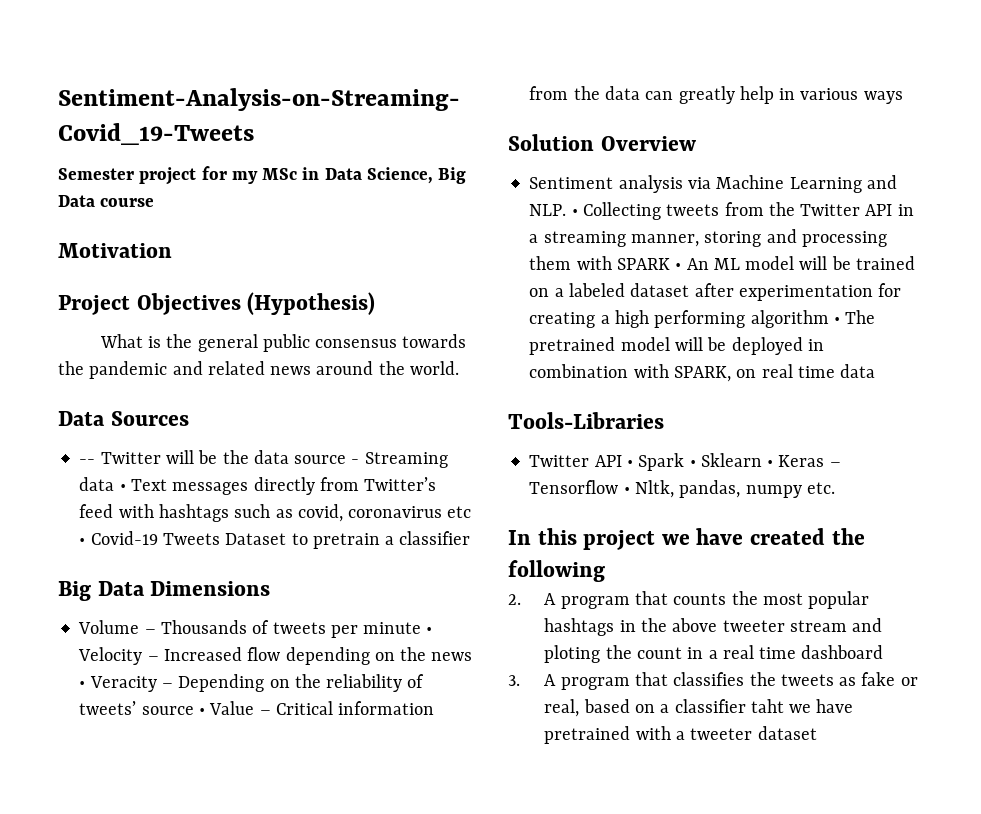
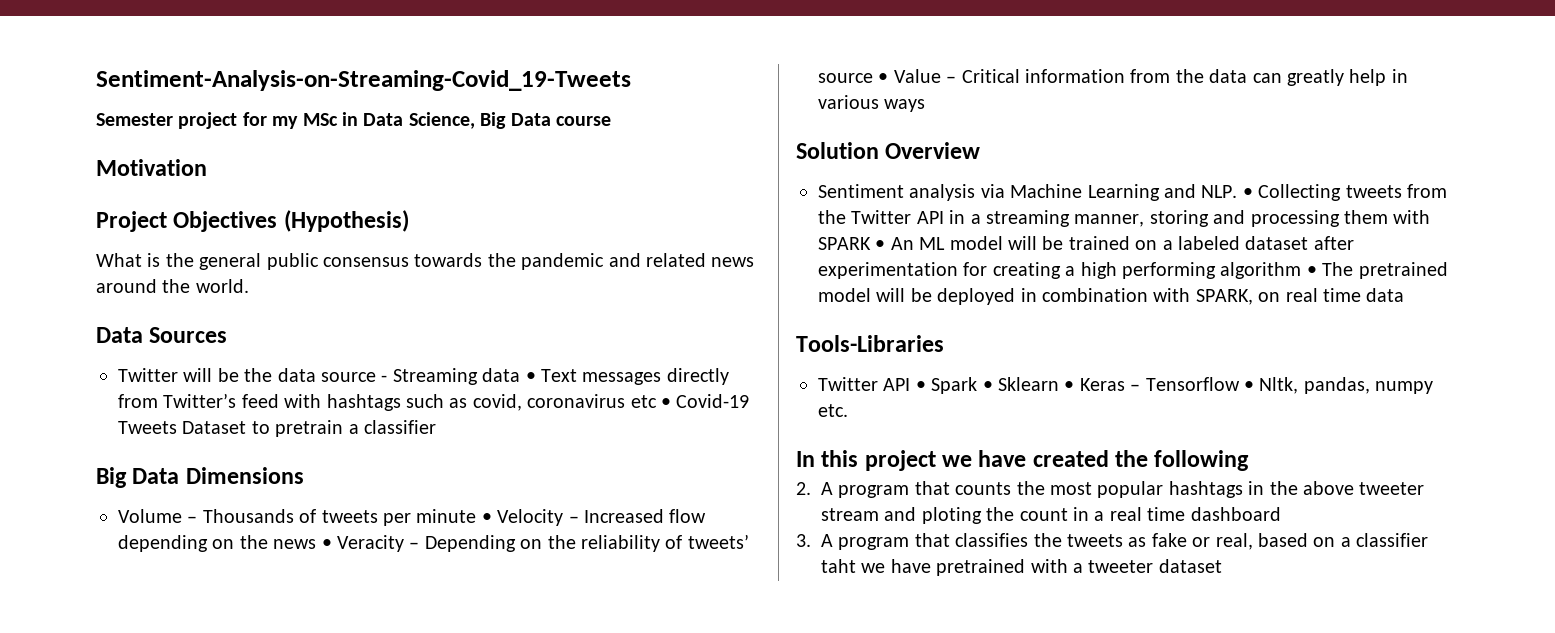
[79,459,96,464] -- -> (228, 335) none

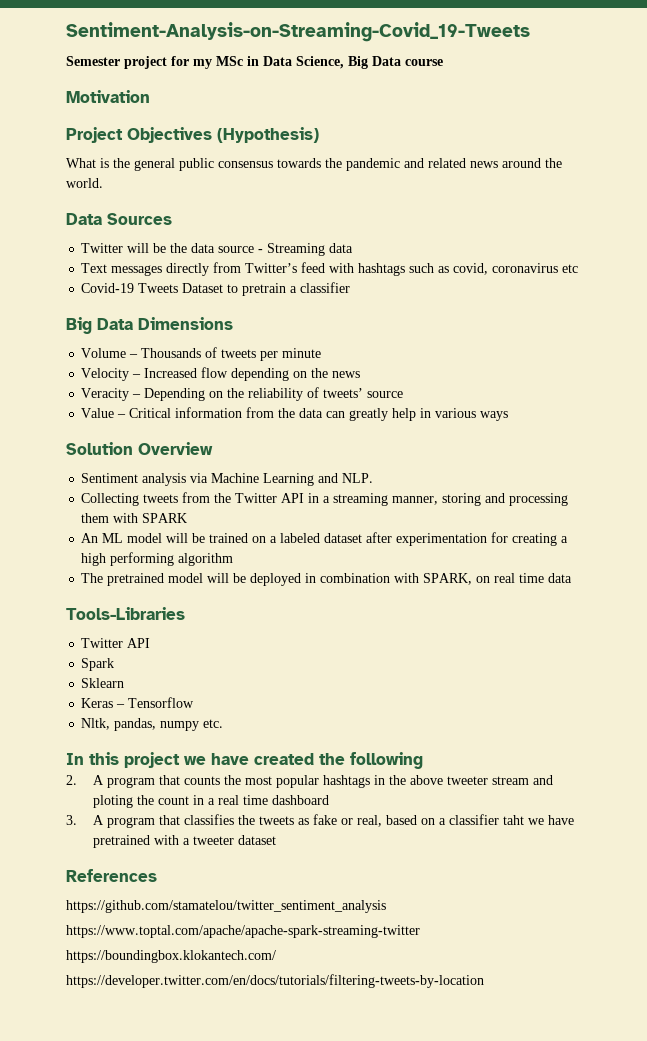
[525,372,536,382] • -> (354, 248) //
[660,398,671,408] • -> (579, 268) //
[481,513,492,523] • -> (322, 353) //
[321,539,332,549] • -> (361, 374) //
[878,73,889,83] • -> (404, 394) //
[1242,188,1253,198] • -> (374, 478) //
[875,240,886,250] • -> (188, 518) //
[1306,266,1317,276] • -> (234, 559) //
[915,381,926,391] • -> (151, 643) //
[982,381,993,391] • -> (115, 664) //
[1064,381,1075,391] • -> (125, 683) //
[1244,381,1254,391] • -> (195, 702) //
(1222, 566) none -> [66,869,157,882] [66,900,386,913] [66,925,420,938] [66,950,276,963] [66,974,484,988] // References // https://github.com/stamatelou/twitter_sentiment_analysis // https://www.toptal.com/apache/apache-spark-streaming-twitter // https://boundingbox.klokantech.com/ // https://developer.twitter.com/en/docs/tutorials/filtering-tweets-by-location

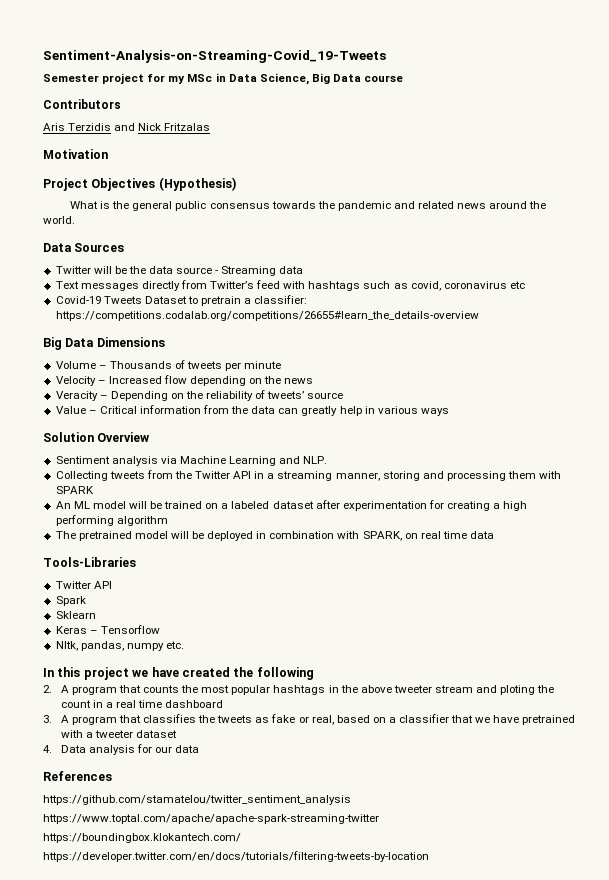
(443, 62) none -> [43,99,121,109] [43,123,211,131] // Contributors // Aris Terzidis and Nick Fritzalas
[300,282,351,293] classifier -> [254,295,308,304] [55,311,479,321] classifier: https://competitions.codalab.org/competitions/26655#learn_the_details-overview
[502,815,524,825] taht -> [451,715,474,723] that
(276, 840) none -> [43,744,200,755] // 4. Data analysis for our data

